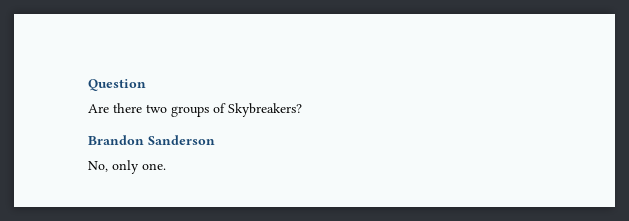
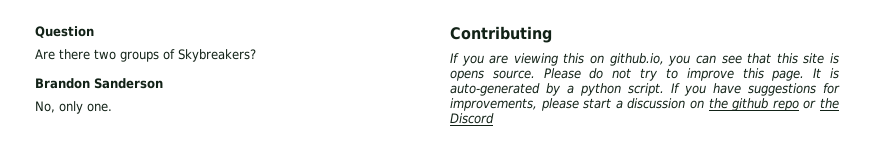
(166, 166) none -> [450,26,552,43] [450,53,840,66] [450,68,839,81] [450,83,840,96] [450,98,839,111] [450,113,494,124] // Contributing // If you are viewing this on github.io, you can see that this site is opens source. Please do not try to improve this page. It is auto-generated by a python script. If you have suggestions for improvements, please start a discussion on the github repo or the Discord

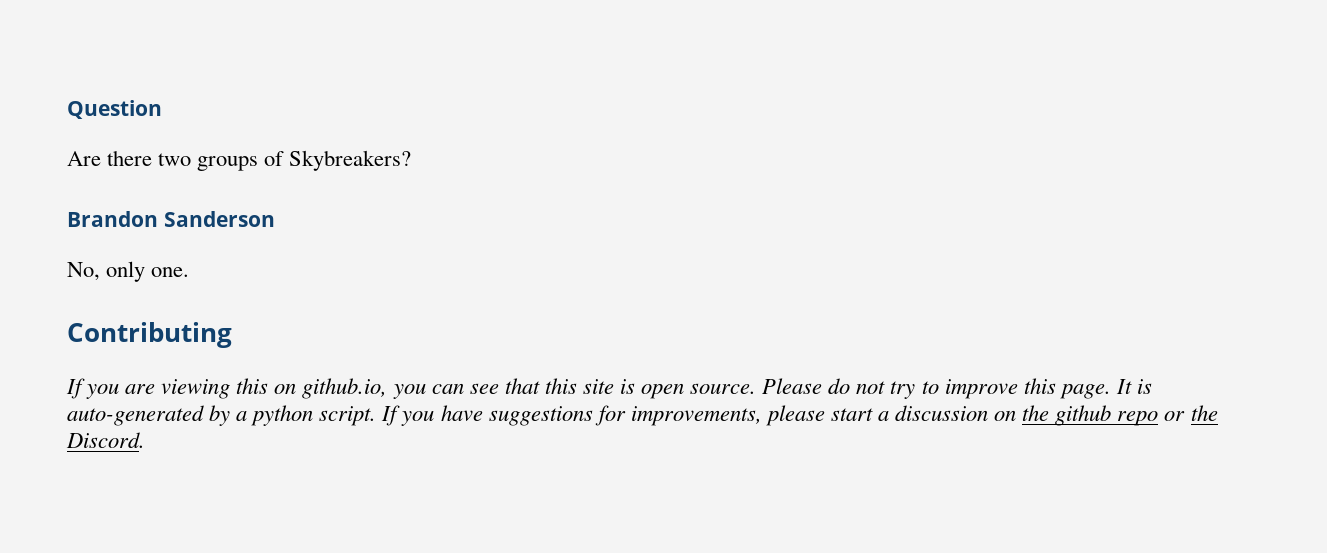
[450,70,484,81] opens -> [641,383,685,399] open
[450,113,494,124] Discord -> [66,432,145,448] Discord.

